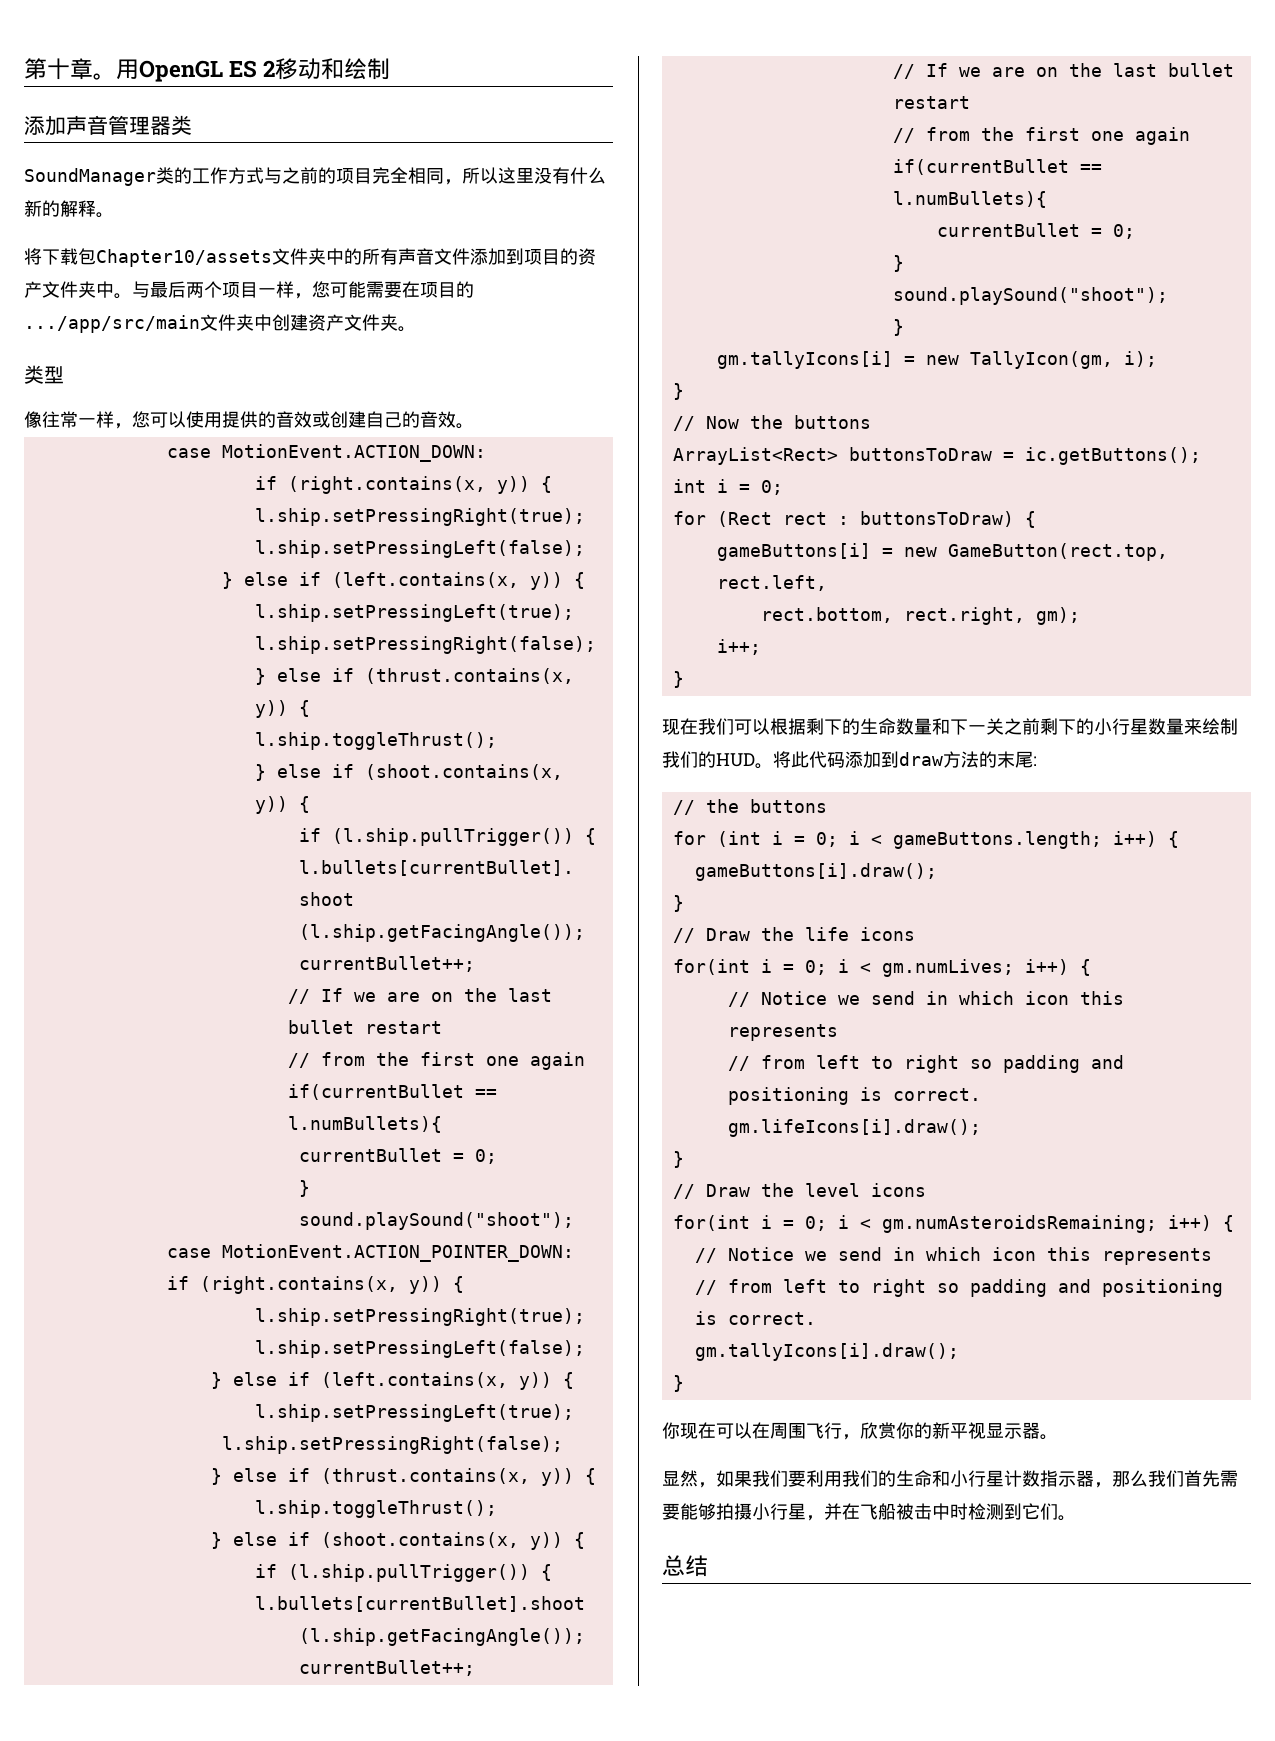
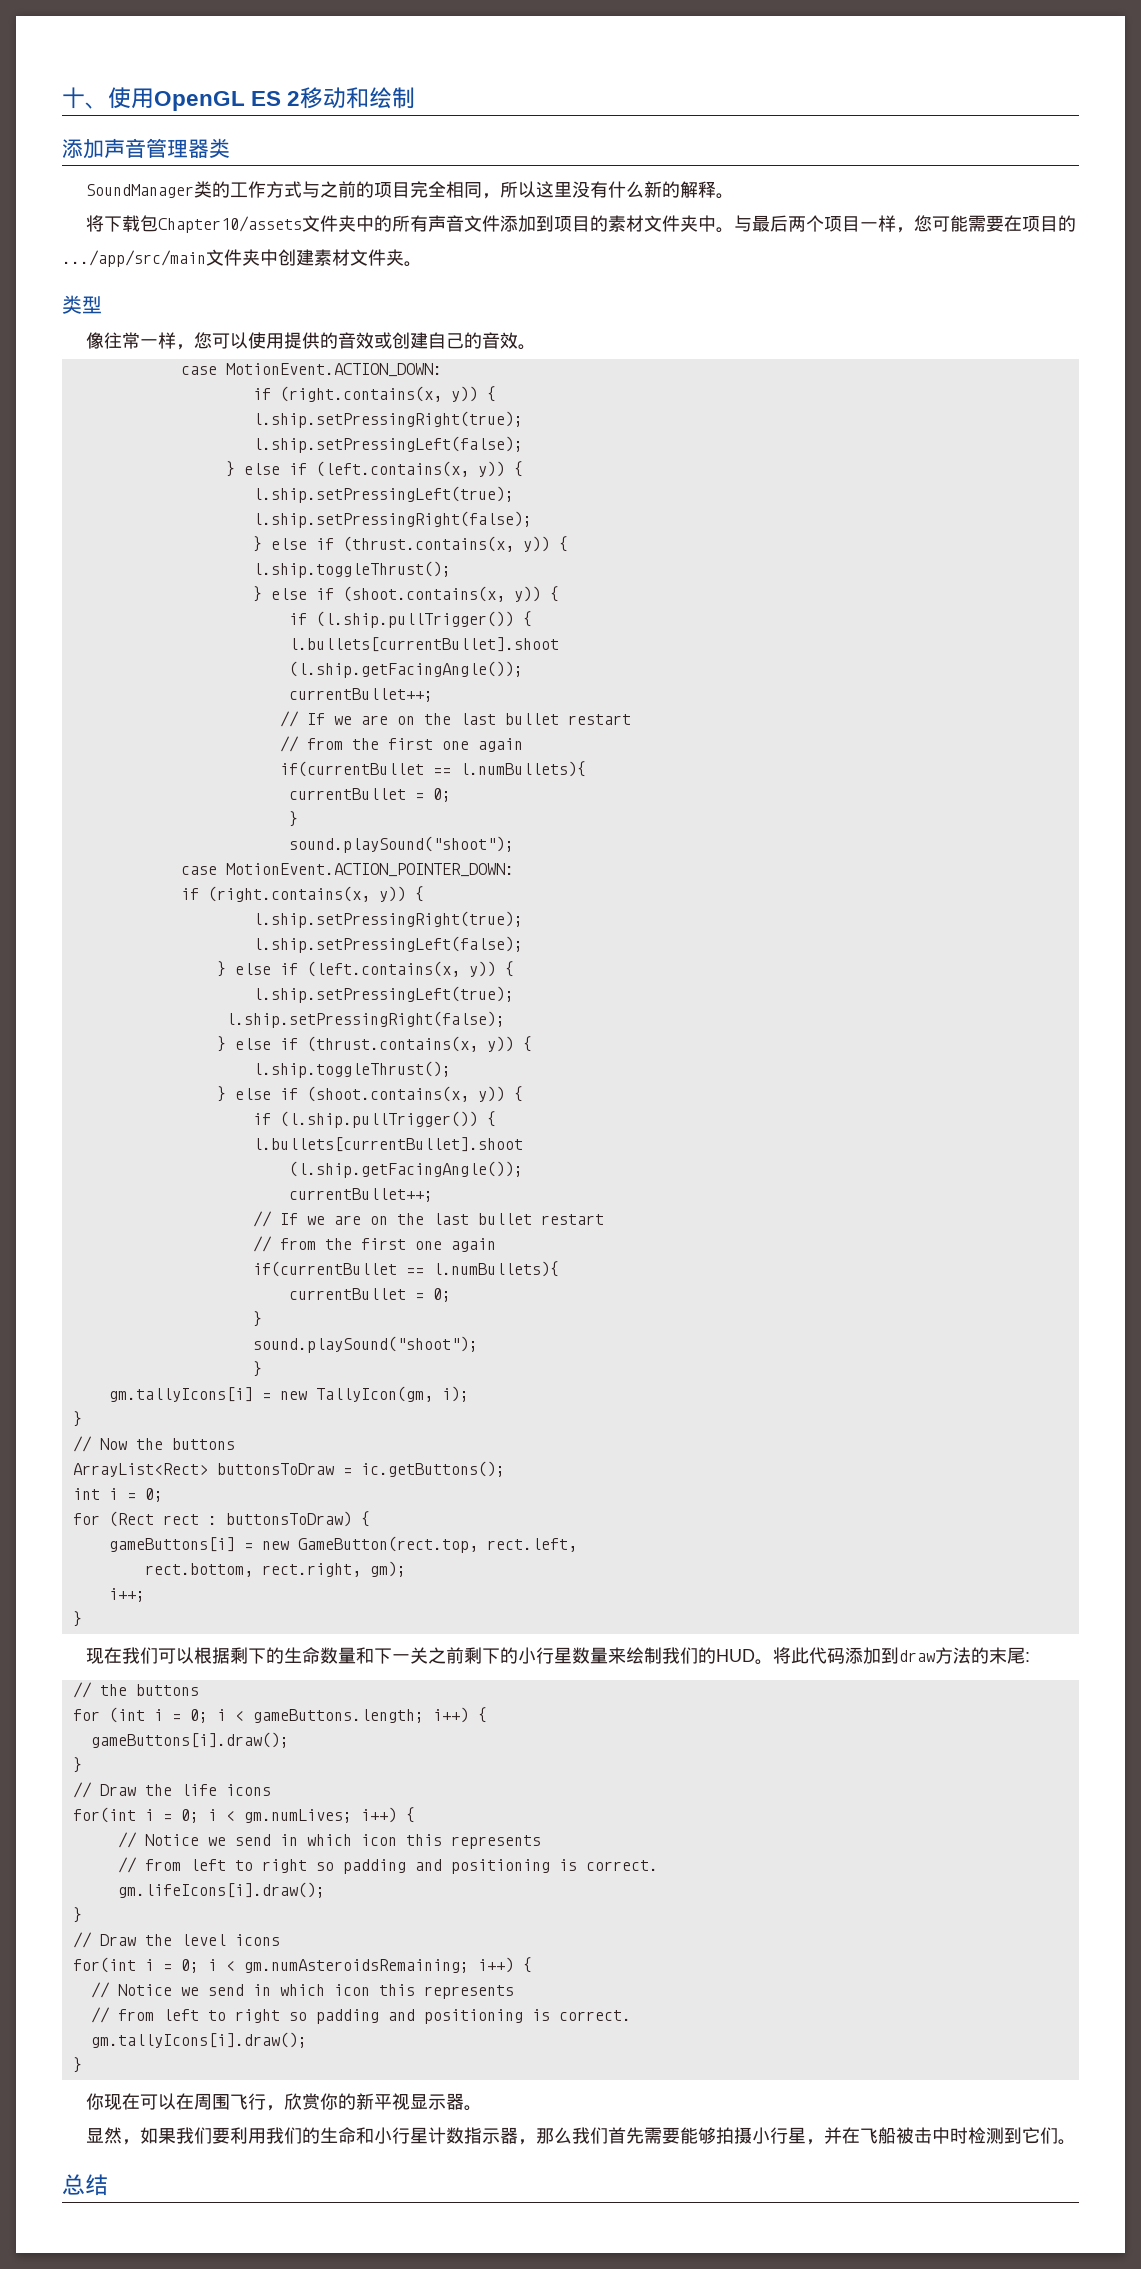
[24,58,116,80] 第十章。 -> [62,87,131,109] 十、使
[578,248,596,265] [24,281,42,298] 资产 -> [607,215,644,232] 素材
[308,314,344,331] 资产 -> [314,249,350,266] 素材

